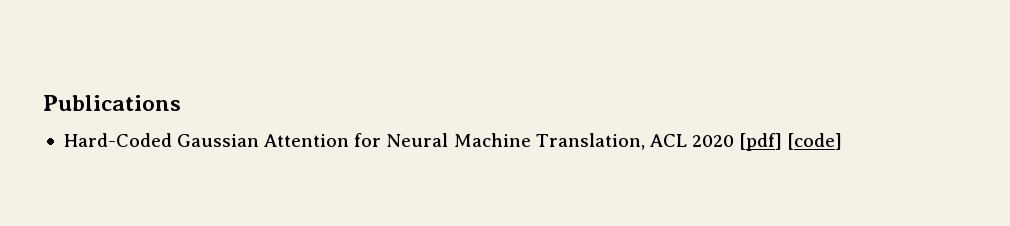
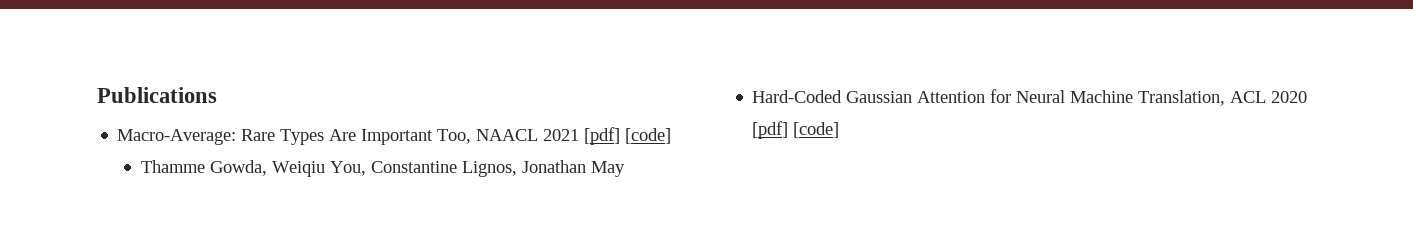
(181, 103) none -> [117,127,672,145] [141,160,626,177] // Macro-Average: Rare Types Are Important Too, NAACL 2021 [pdf] [code] // Thamme Gowda, Weiqiu You, Constantine Lignos, Jonathan May

